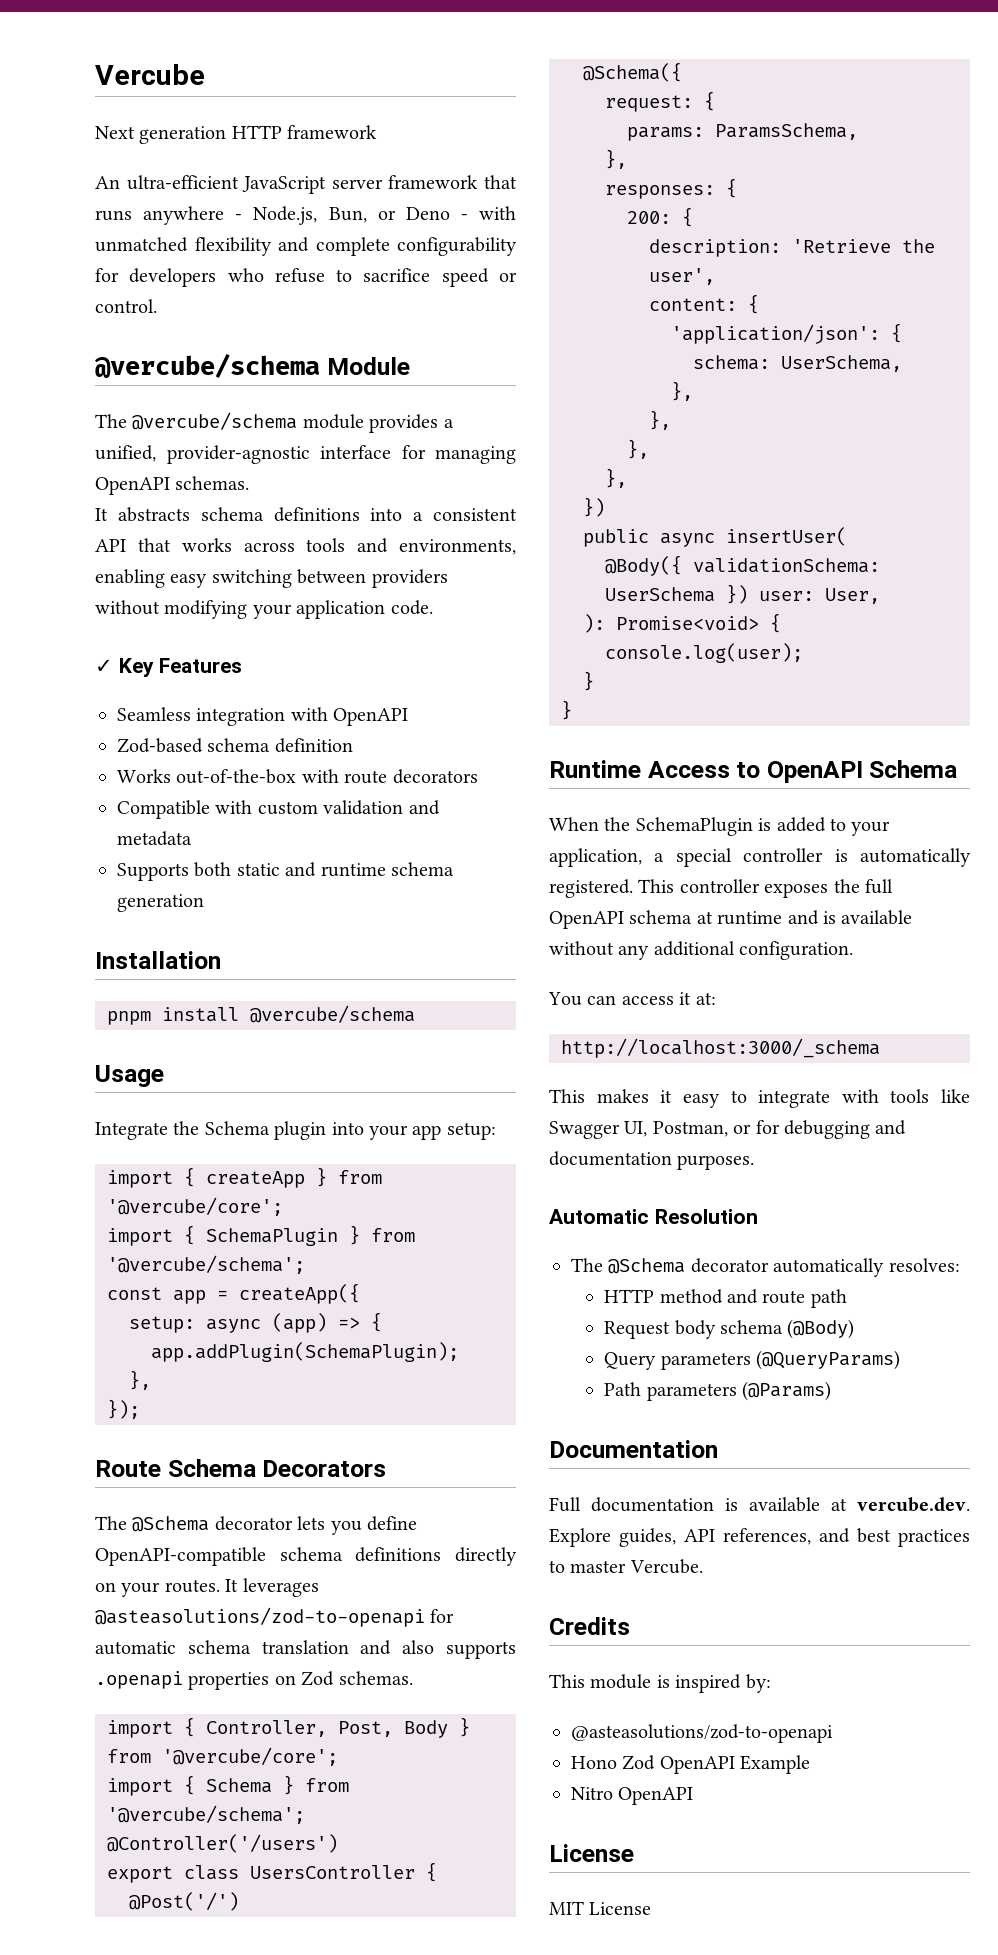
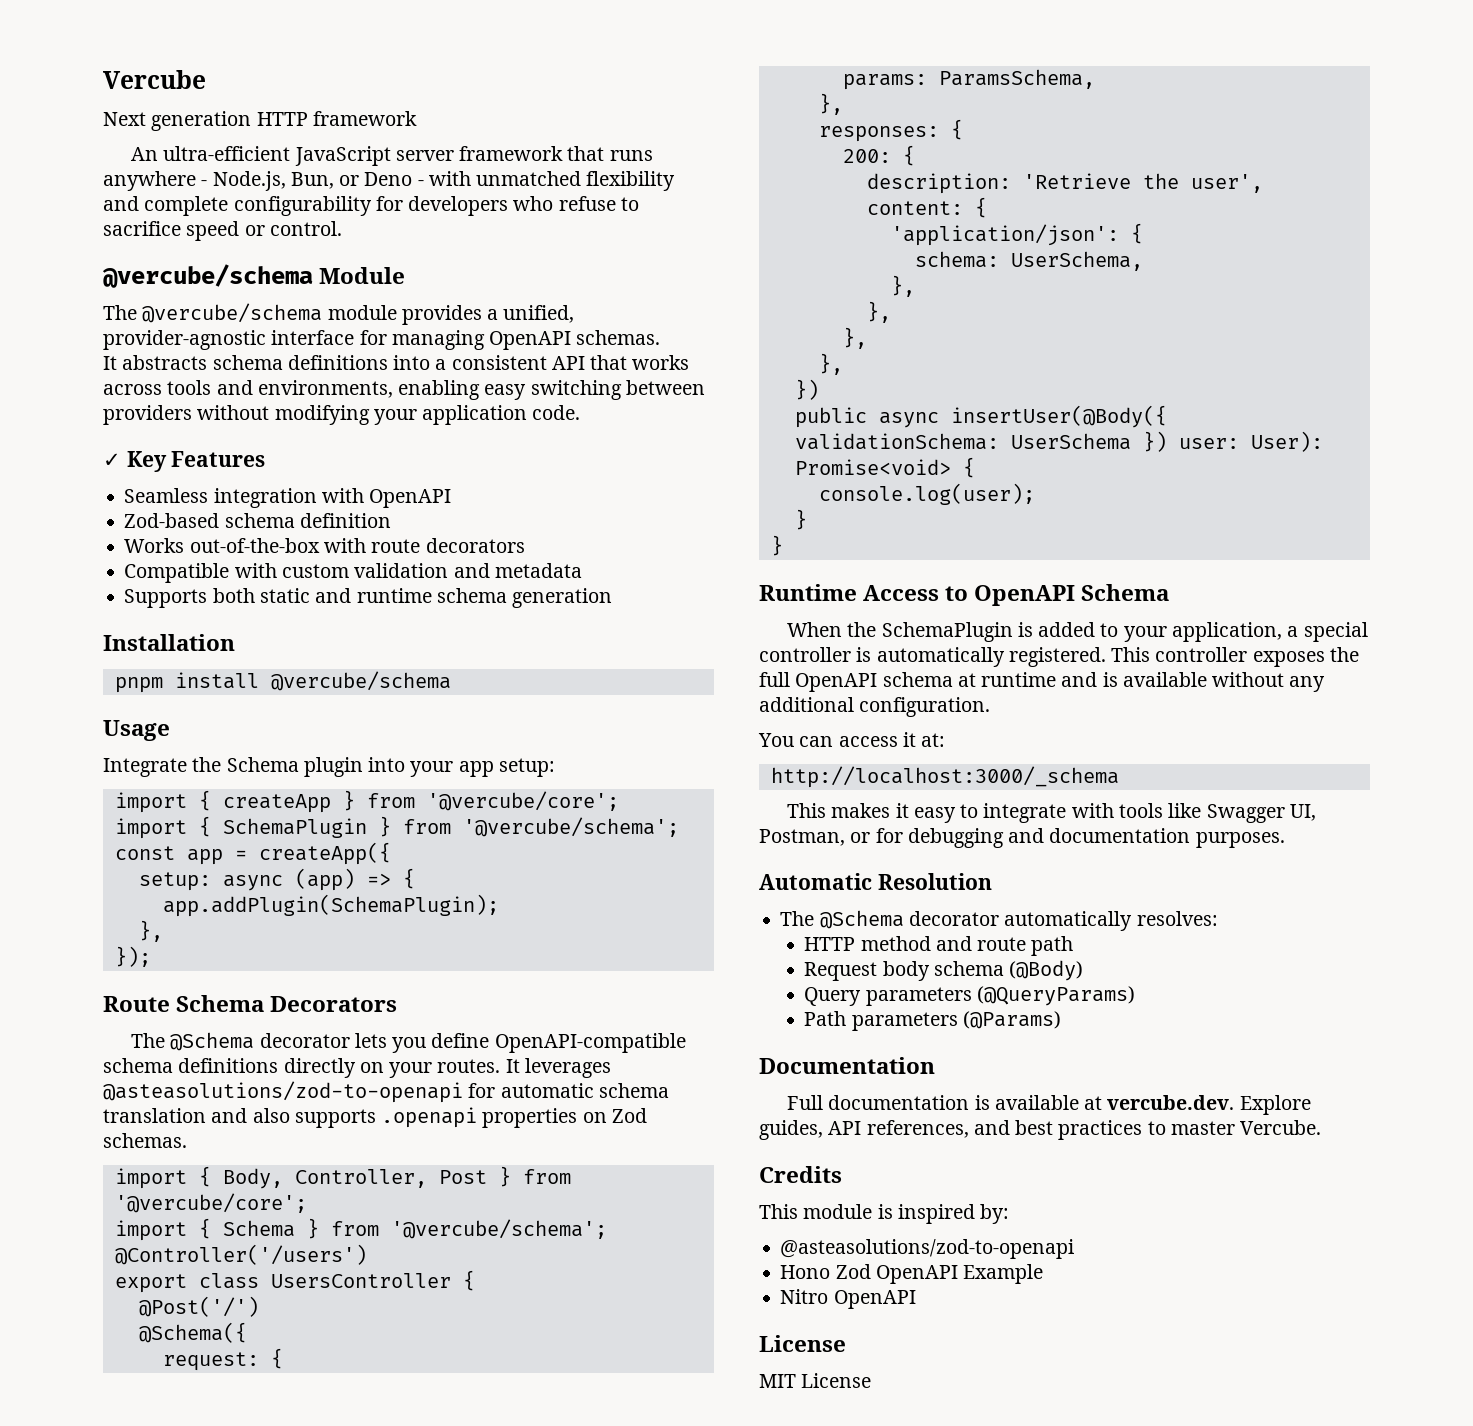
[206,1720,448,1738] Controller, Post, Body -> [222,1168,487,1189] Body, Controller, Post
[726,527,847,546] [605,555,682,576] insertUser( // @Body({ -> [950,405,1167,428] insertUser(@Body({
[825,588,880,604] [583,614,605,633] User, // ): -> [1250,431,1323,452] User):

